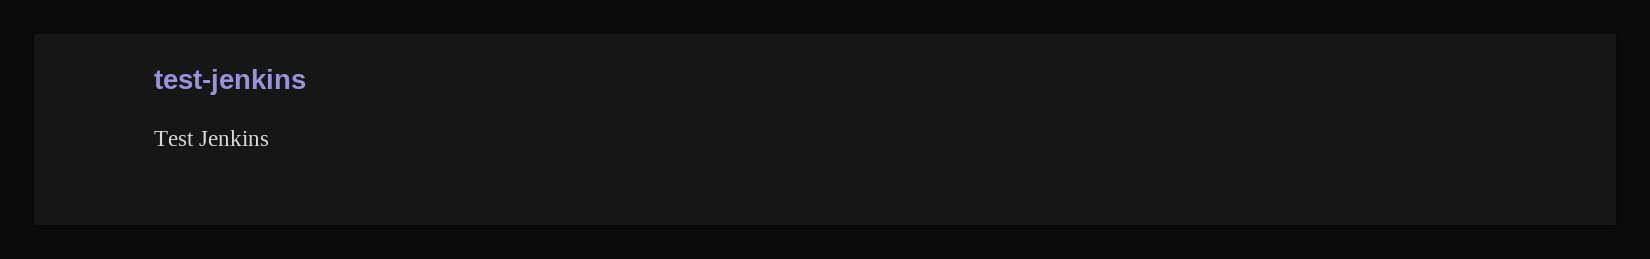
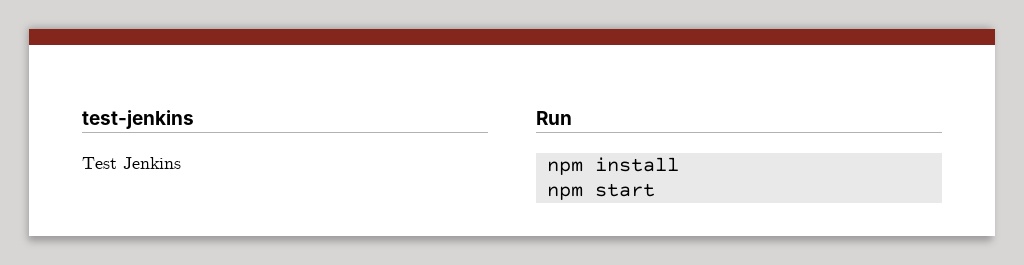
(270, 138) none -> [536,111,572,125] [546,157,679,175] [546,183,655,200] // Run // npm install // npm start

